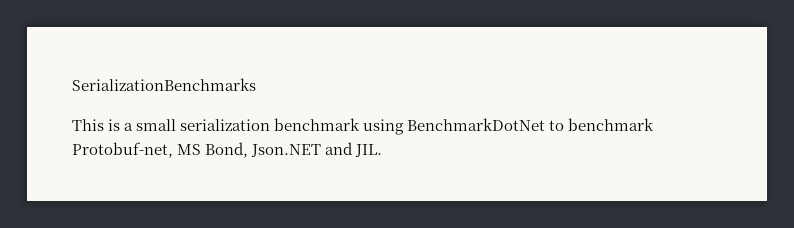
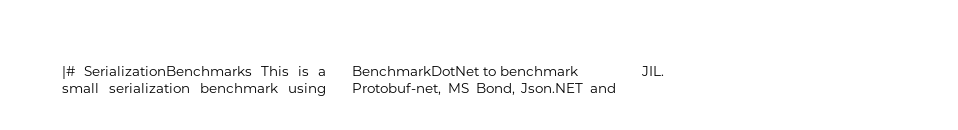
(72, 84) none -> [62,66,75,79] |#
(256, 84) // -> (252, 71) none

